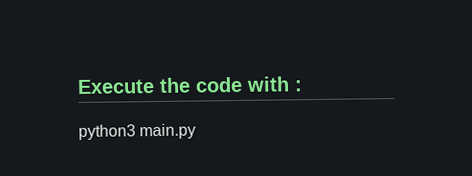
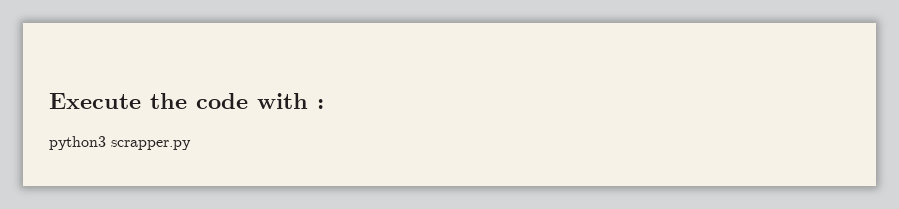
[139,123,197,140] main.py -> [111,140,191,150] scrapper.py

